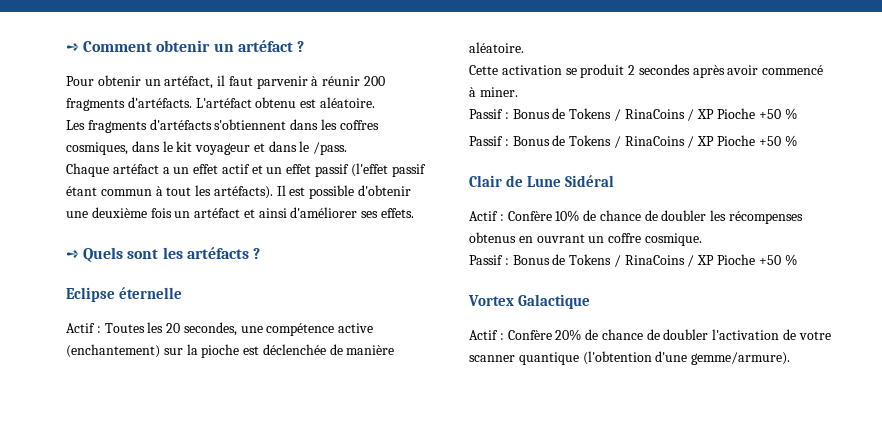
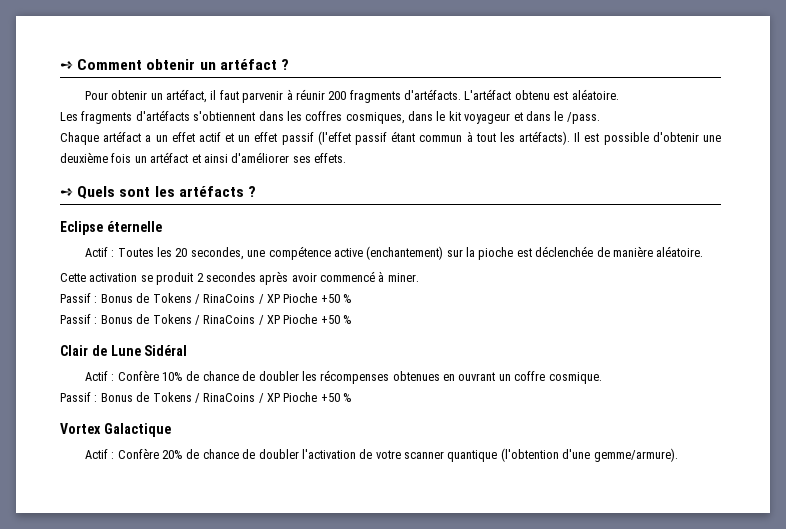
[469,232,516,243] obtenus -> [392,371,440,381] obtenues

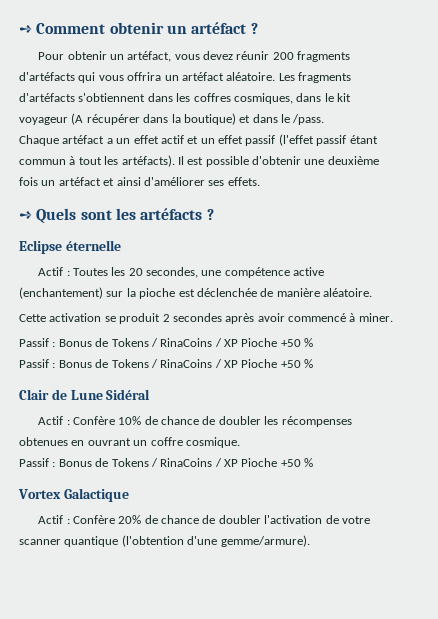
[210,89,619,103] il faut parvenir à réunir 200 fragments d'artéfacts. L'artéfact obtenu est aléatoire. // -> [174,51,351,62] [19,72,276,83] vous devez réunir 200 fragments d'artéfacts qui vous offrira un artéfact aléatoire.
(511, 118) none -> [71,113,236,125] (A récupérer dans la boutique)

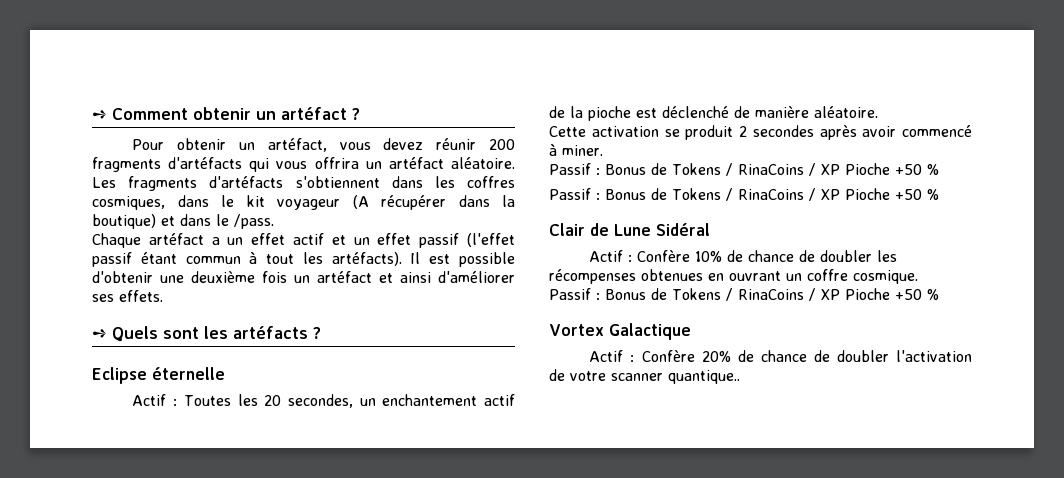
[201,267,325,278] [19,287,124,299] une compétence active (enchantement) sur -> [359,394,515,406] [549,106,565,118] un enchantement actif de
[196,288,257,297] déclenchée -> [662,106,729,118] déclenché
[64,535,310,547] quantique (l'obtention d'une gemme/armure). -> [668,370,740,384] quantique..

